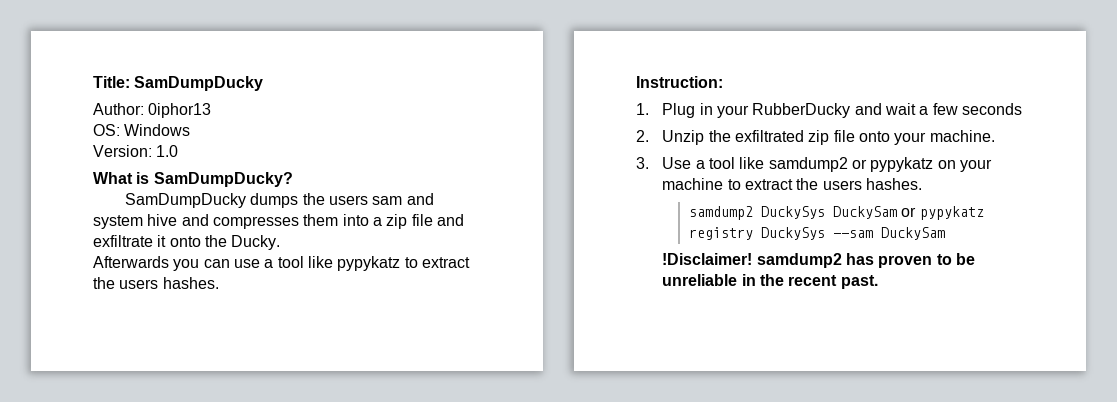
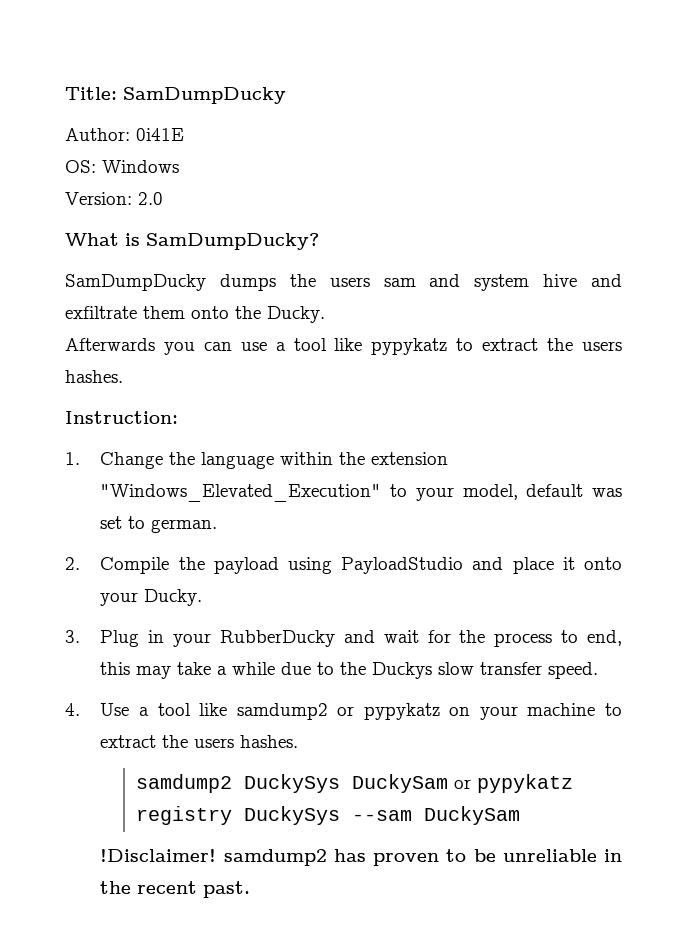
[148,103,212,118] 0iphor13 -> [136,128,184,141] 0i41E
[156,145,179,157] 1.0 -> [138,192,163,205] 2.0
[212,214,464,229] [93,235,167,247] compresses them into a zip file and exfiltrate it -> [65,306,185,319] exfiltrate them
(649, 109) none -> [100,452,449,469] [100,484,622,502] [100,516,218,533] [65,557,622,574] [100,589,203,606] [65,630,80,643] Change the language within the extension "Windows_Elevated_Execution" to your model, default was set to german. // 2. Compile the payload using PayloadStudio and place it onto your Ducky. // 3.
[919,103,1023,115] [636,130,995,145] [636,157,649,169] a few seconds // 2. Unzip the exfiltrated zip file onto your machine. // 3. -> [427,630,623,647] [100,662,599,679] [65,703,80,716] for the process to end, this may take a while due to the Duckys slow transfer speed. // 4.

